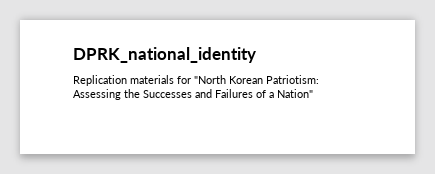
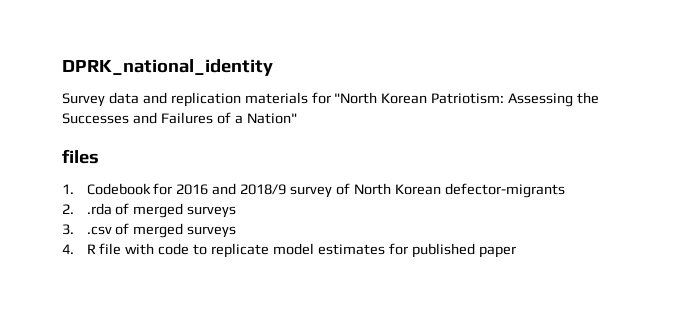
[73,75,127,86] Replication -> [62,92,241,107] Survey data and replication
(313, 93) none -> [62,149,99,164] [62,183,565,198] [62,203,237,218] [62,223,237,238] [62,243,516,258] // files // 1. Codebook for 2016 and 2018/9 survey of North Korean defector-migrants // 2. .rda of merged surveys // 3. .csv of merged surveys // 4. R file with code to replicate model estimates for published paper

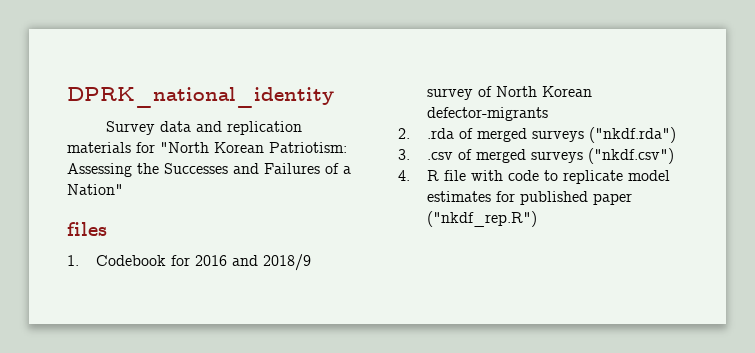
(237, 212) none -> [588,127,676,143] ("nkdf.rda")
(237, 232) none -> [587,148,674,164] ("nkdf.csv")
(516, 252) none -> [426,211,537,227] ("nkdf_rep.R")

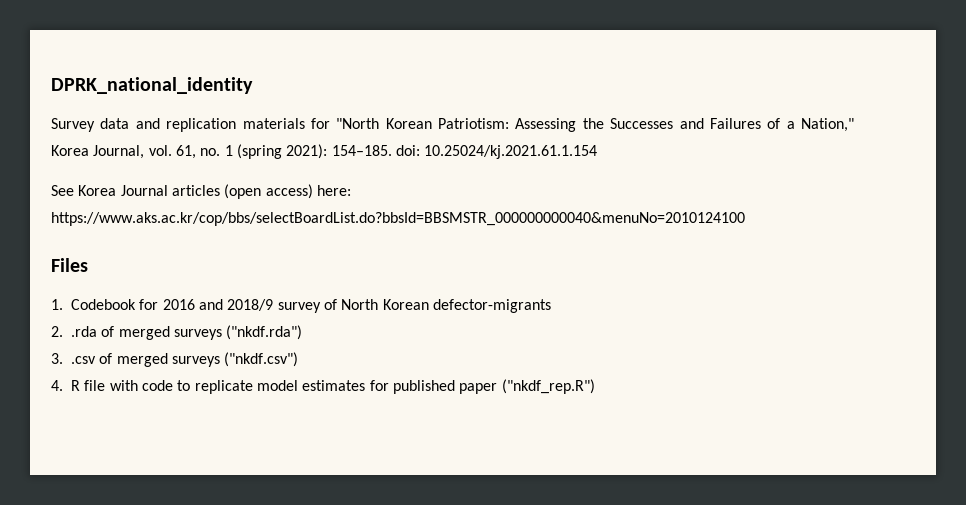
[67,184,123,195] [67,222,107,236] Nation" // files -> [801,118,854,132] [51,144,598,159] [51,184,351,199] [51,212,745,226] [51,258,88,272] Nation," Korea Journal, vol. 61, no. 1 (spring 2021): 154–185. doi: 10.25024/kj.2021.61.1.154 // See Korea Journal articles (open access) here: https://www.aks.ac.kr/cop/bbs/selectBoardList.do?bbsId=BBSMSTR_000000000040&menuNo=2010124100 // Files

